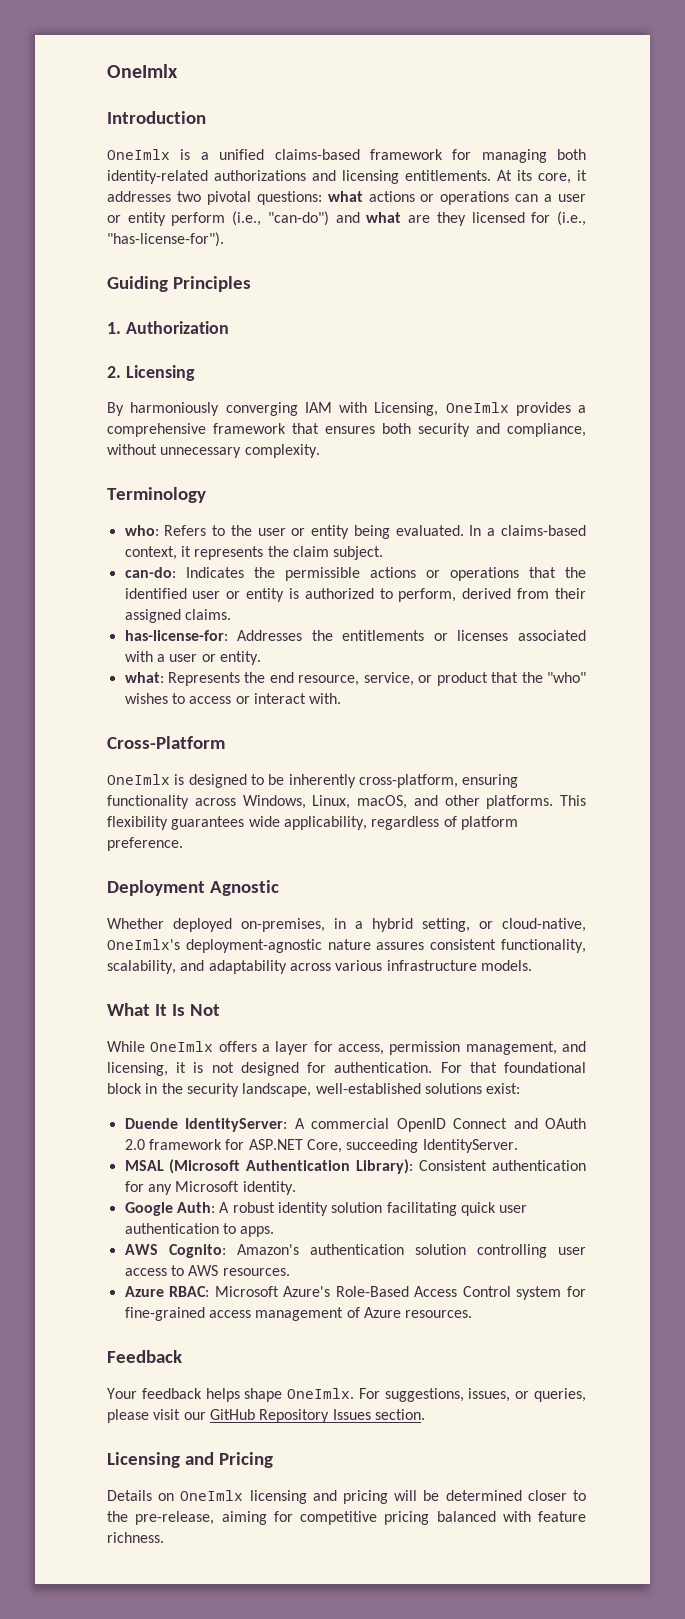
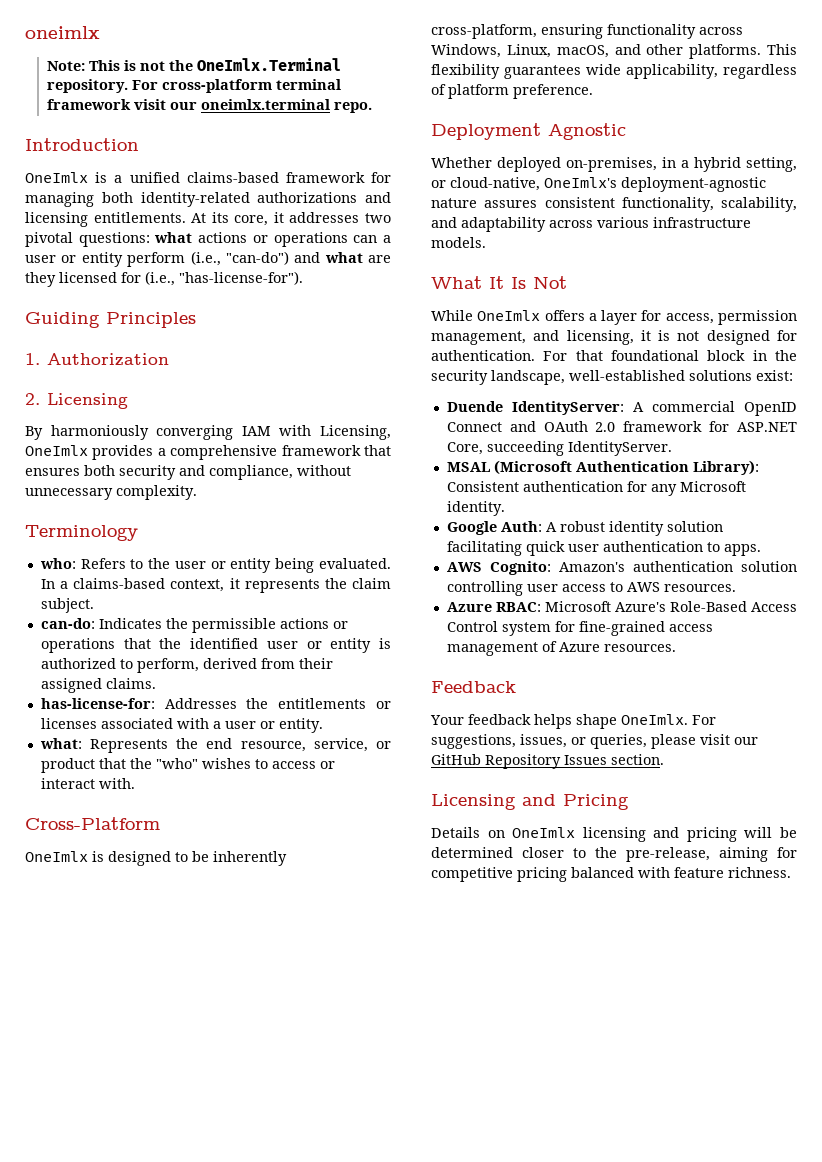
[107,64,178,78] OneImlx -> [25,26,100,39] [47,58,342,71] [47,79,342,93] [47,99,373,113] oneimlx // Note: This is not the OneImlx.Terminal repository. For cross-platform terminal framework visit our oneimlx.terminal repo.

